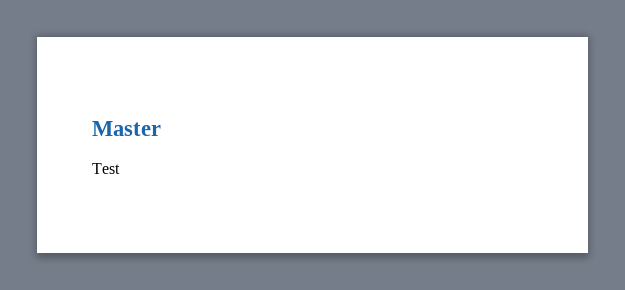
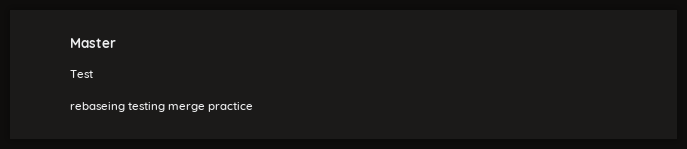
(120, 168) none -> [70,102,254,112] // rebaseing testing merge practice

